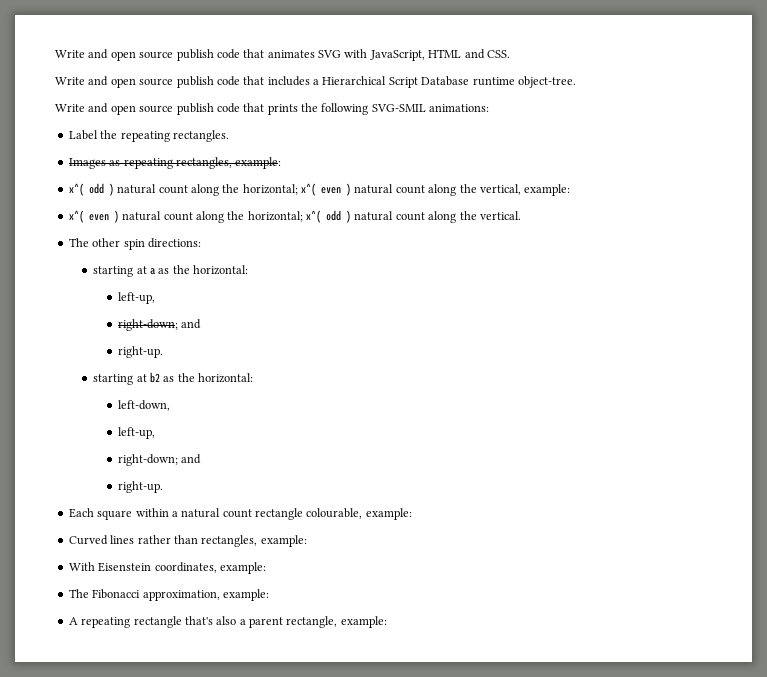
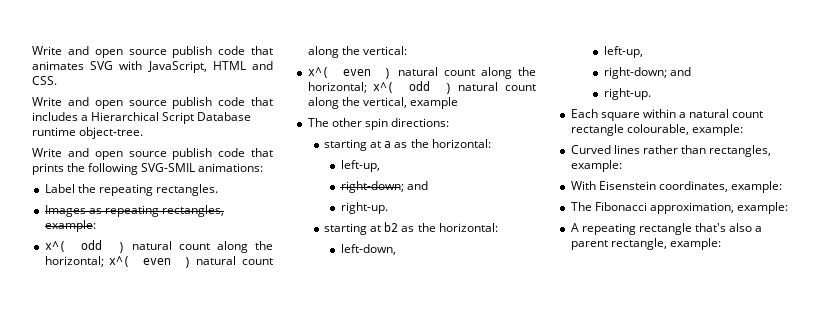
[479,184,571,196] vertical, example: -> [362,46,407,55] vertical:
[479,211,521,220] vertical. -> [362,97,458,109] vertical, example

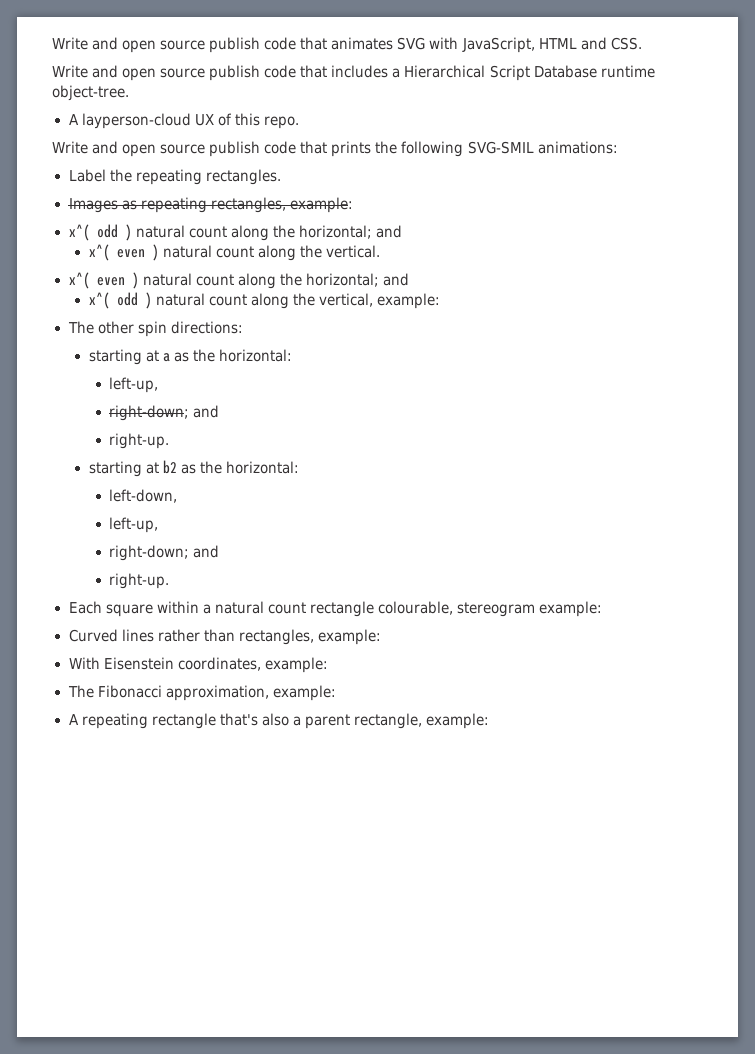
(144, 133) none -> [68,113,299,129] // A layperson-cloud UX of this repo.
[109,256,273,268] [307,46,407,58] x^( even ) natural count along the vertical: -> [375,225,402,238] [88,244,381,261] and // x^( even ) natural count along the vertical.
(367, 87) none -> [382,273,409,286] and //
[409,97,458,109] example -> [377,293,441,309] example:
(689, 129) none -> [456,602,535,617] stereogram

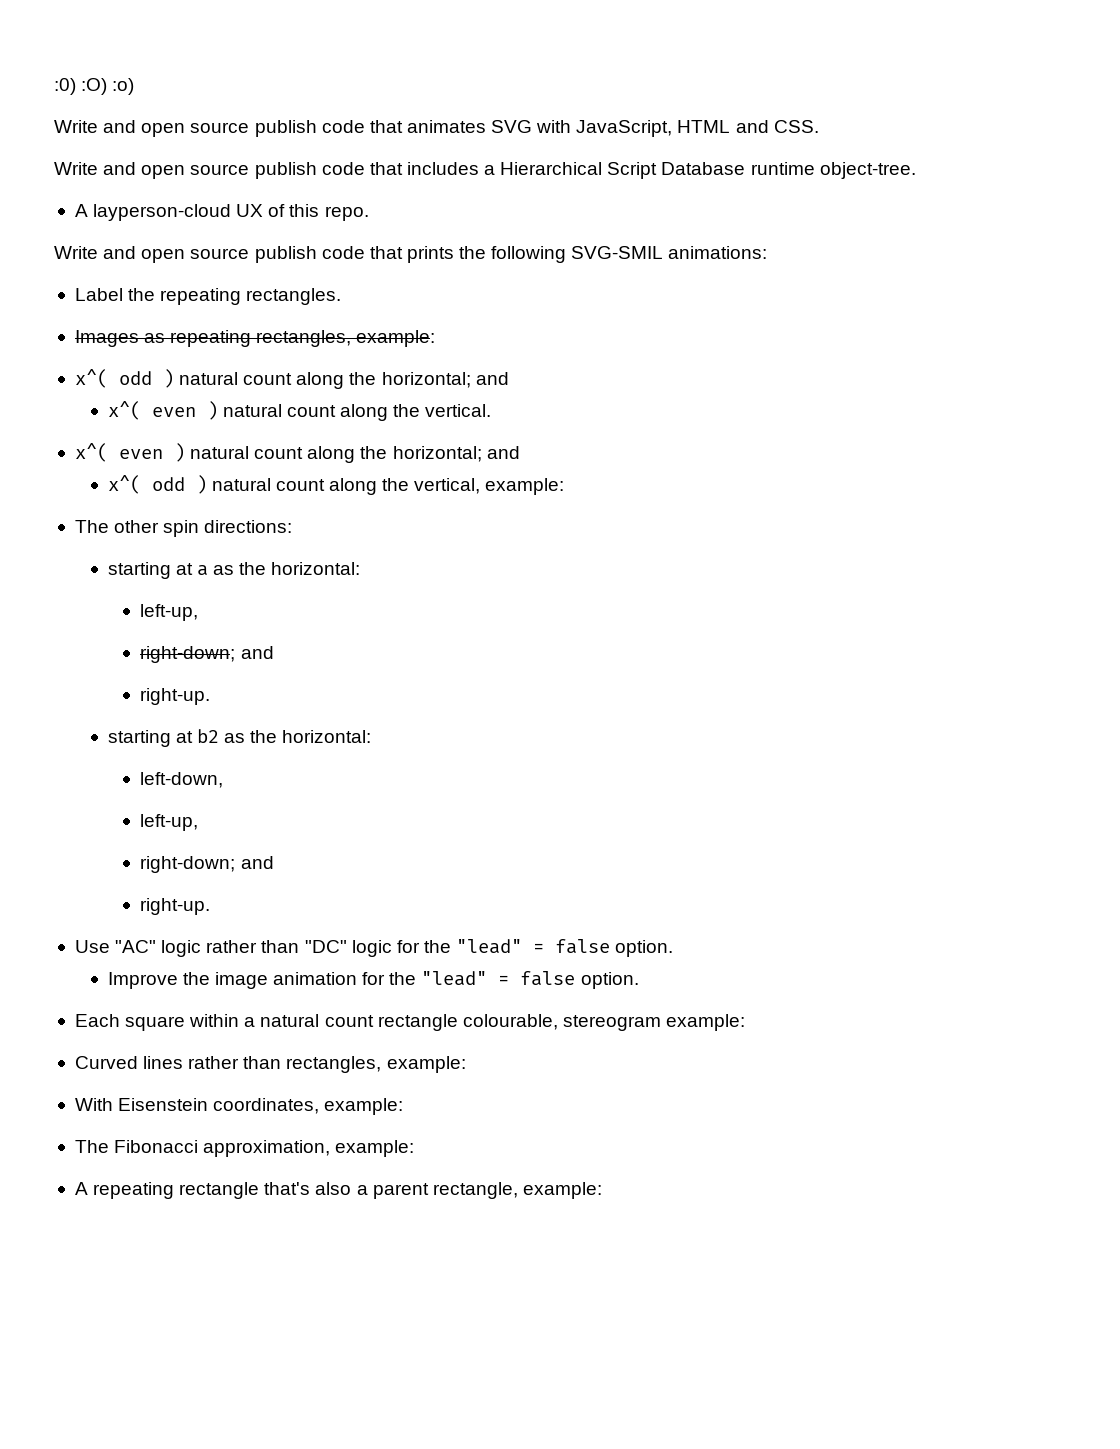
(52, 43) none -> [54,78,135,95] :0) :O) :o) //
(170, 581) none -> [74,939,674,957] [107,971,639,989] // Use "AC" logic rather than "DC" logic for the "lead" = false option. // Improve the image animation for the "lead" = false option.

